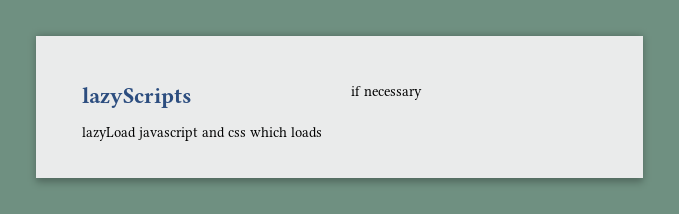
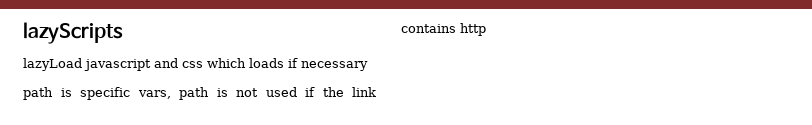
(422, 94) none -> [23,87,376,100] [401,23,486,36] // path is specific vars, path is not used if the link contains http

